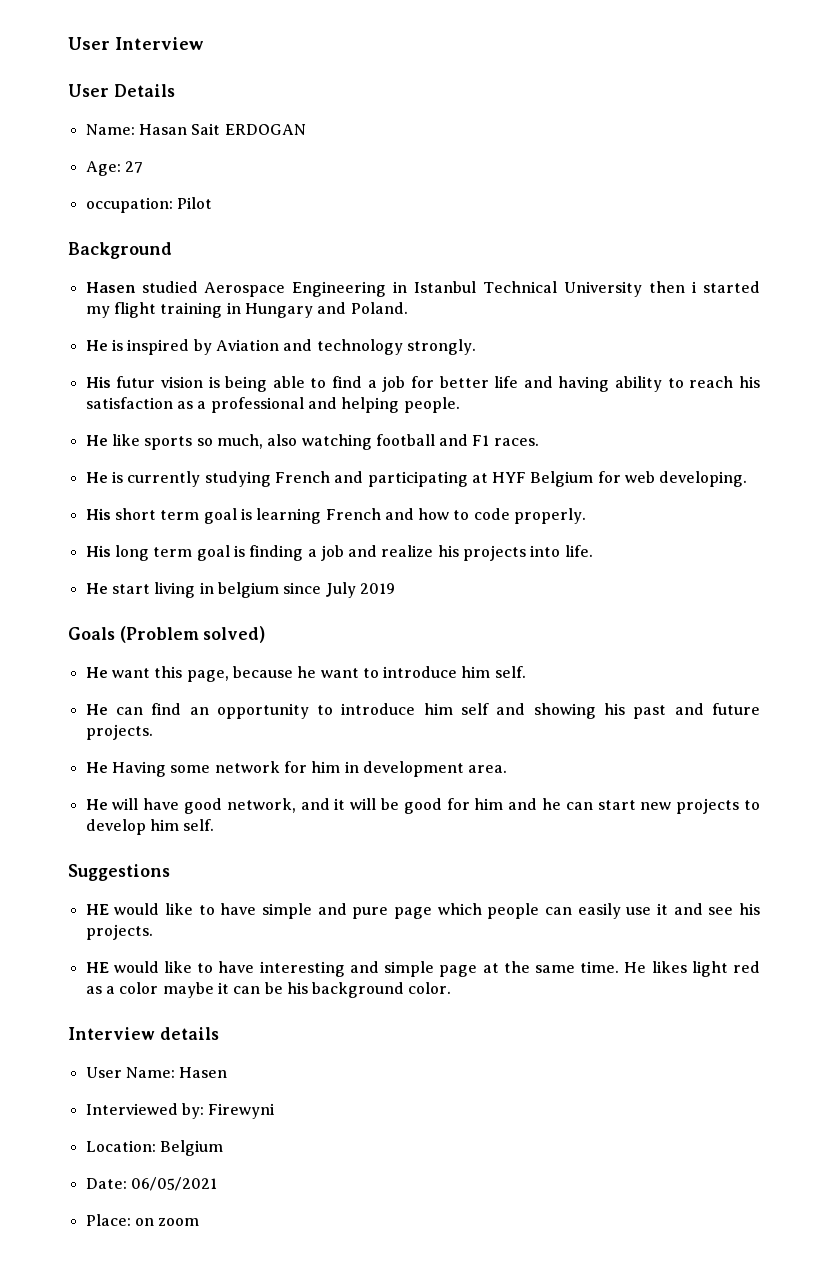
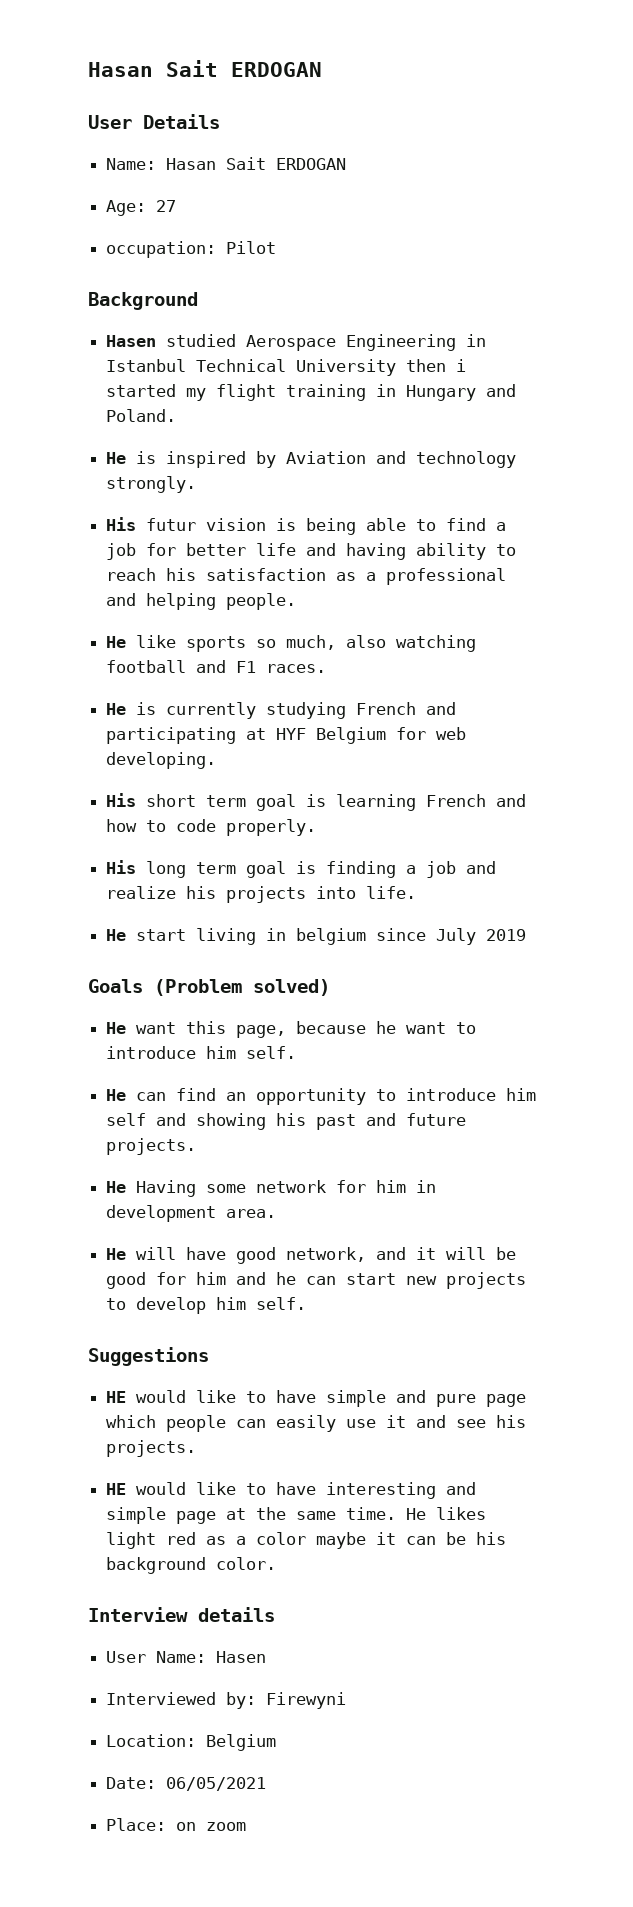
[68,37,204,50] User Interview -> [88,60,322,77] Hasan Sait ERDOGAN

